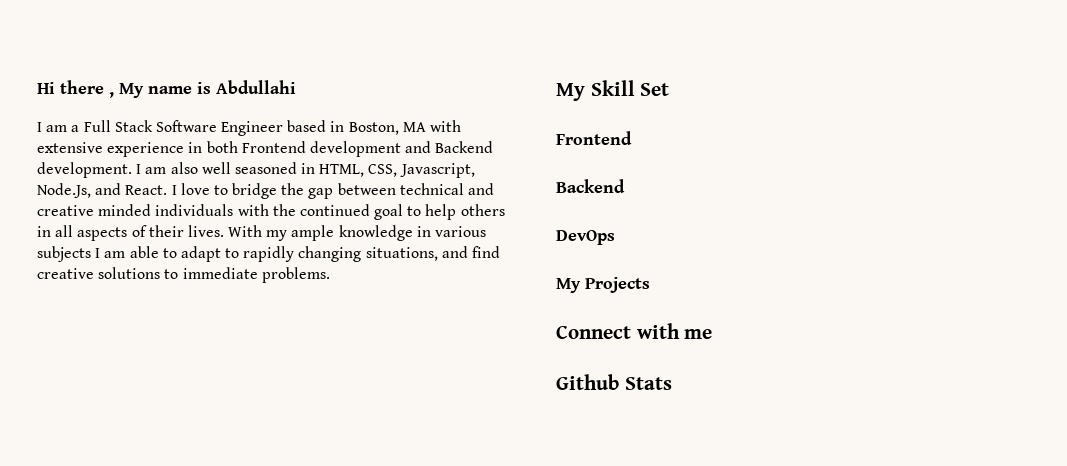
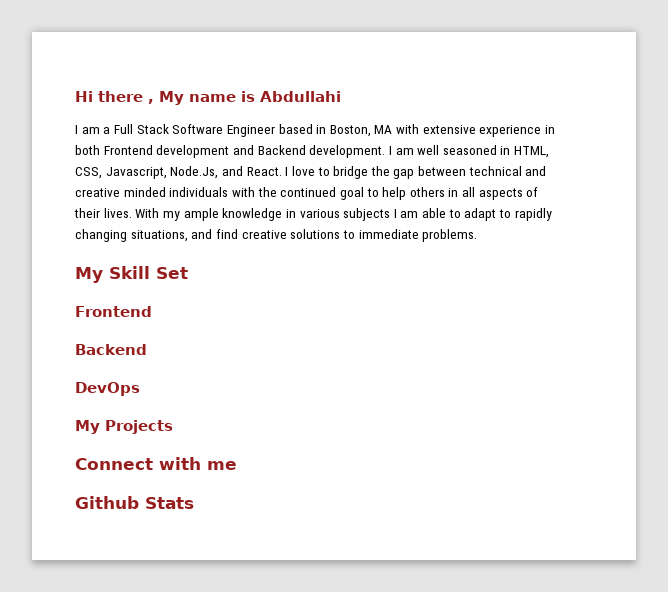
[170,162,198,174] also -> (414, 151) none

